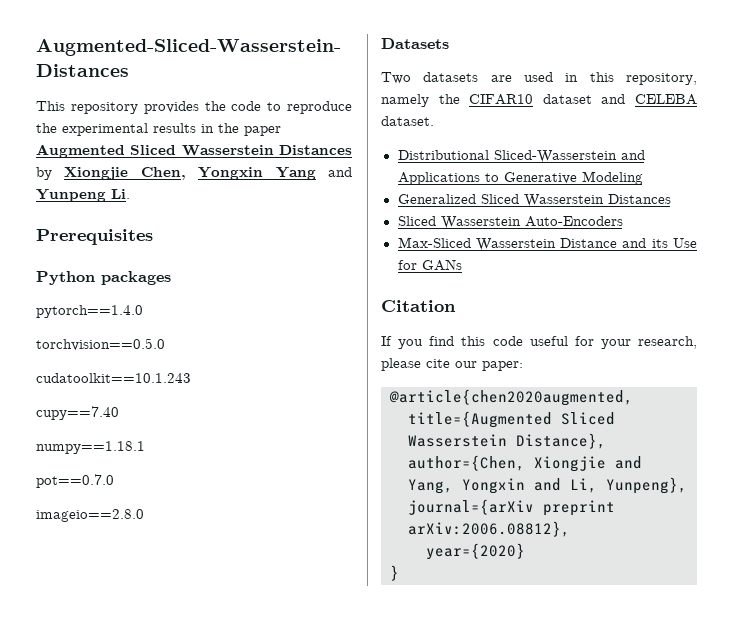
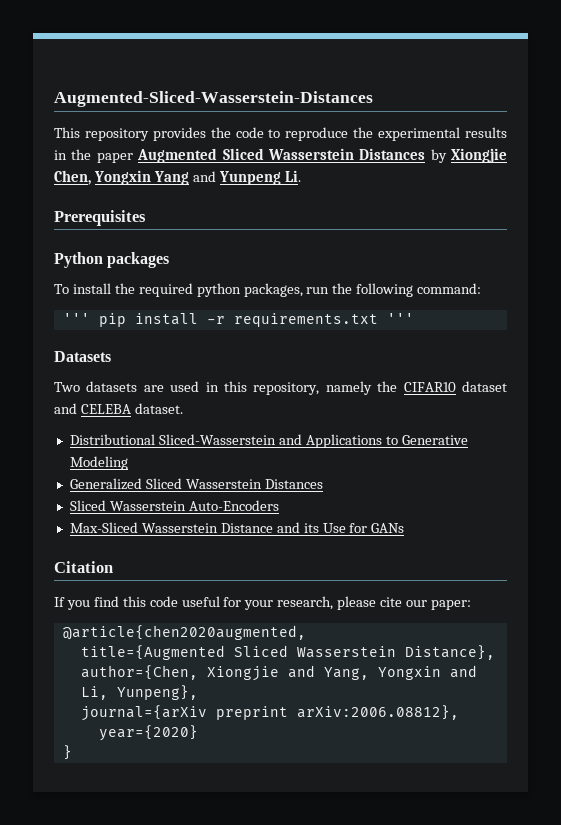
[36,305,143,318] [36,338,165,351] [36,373,191,383] [36,406,119,420] [36,441,145,454] [36,474,114,488] [36,509,144,522] pytorch==1.4.0 // torchvision==0.5.0 // cudatoolkit==10.1.243 // cupy==7.40 // numpy==1.18.1 // pot==0.7.0 // imageio==2.8.0 -> [54,283,482,297] [62,313,414,327] To install the required python packages, run the following command: // ''' pip install -r requirements.txt '''

